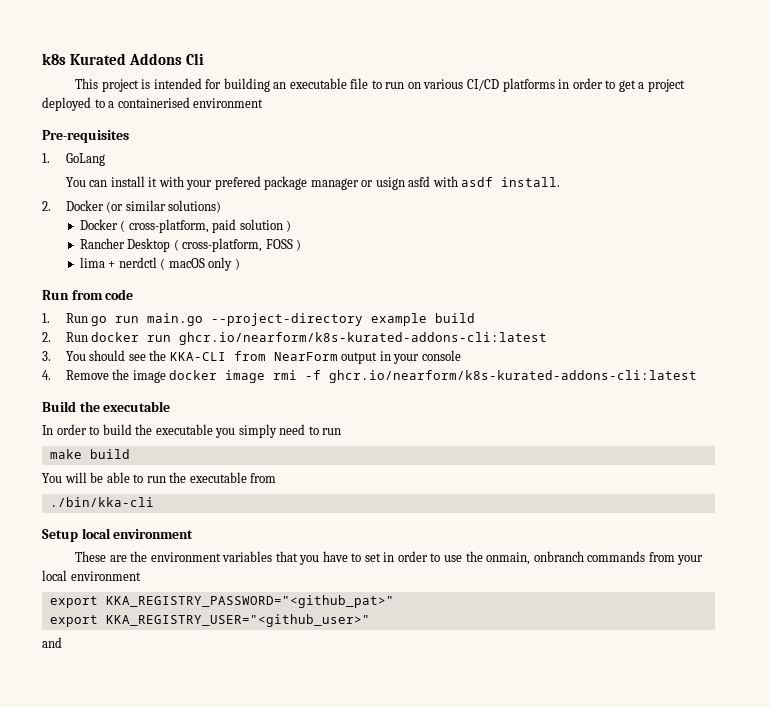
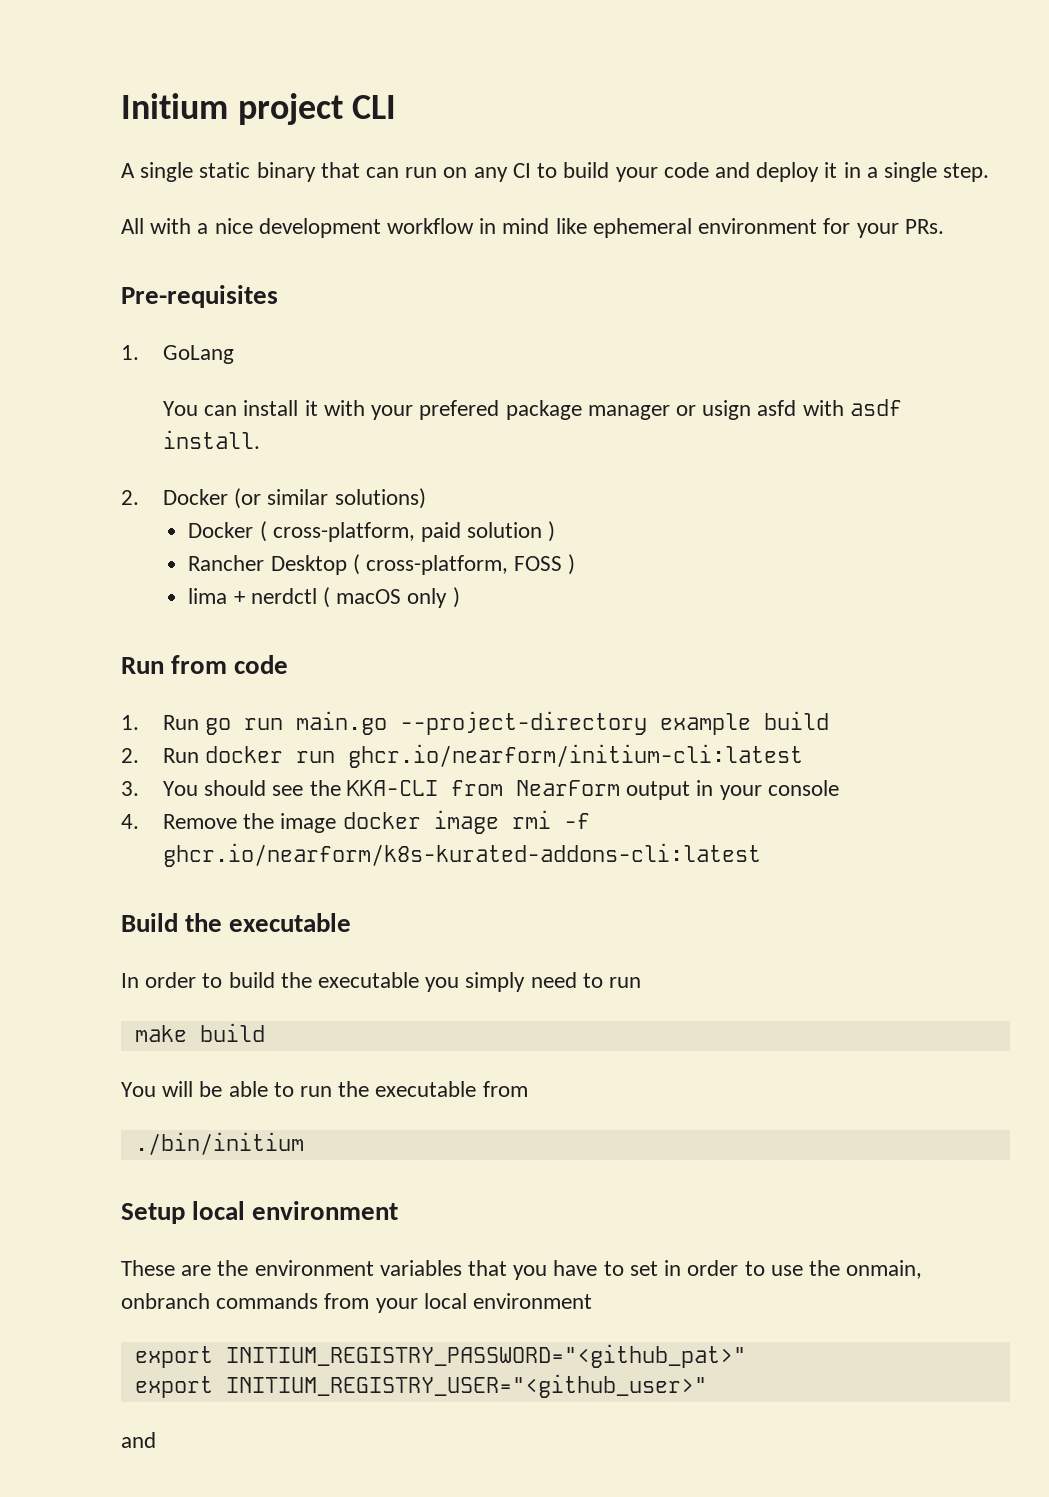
[42,53,205,65] [75,78,685,92] [42,97,264,111] k8s Kurated Addons Cli // This project is intended for building an executable file to run on various CI/CD platforms in order to get a project deployed to a containerised environment -> [121,93,397,125] [121,162,990,182] [121,218,944,238] Initium project CLI // A single static binary that can run on any CI to build your code and deploy it in a single step. // All with a nice development workflow in mind like ephemeral environment for your PRs.
[179,332,548,345] ghcr.io/nearform/k8s-kurated-addons-cli:latest -> [348,744,804,768] ghcr.io/nearform/initium-cli:latest
[49,497,154,507] ./bin/kka-cli -> [134,1132,304,1155] ./bin/initium
[105,595,394,608] [49,614,370,627] KKA_REGISTRY_PASSWORD="<github_pat>" // export KKA_REGISTRY_USER="<github_user>" -> [225,1344,746,1368] [134,1374,707,1398] INITIUM_REGISTRY_PASSWORD="<github_pat>" // export INITIUM_REGISTRY_USER="<github_user>"

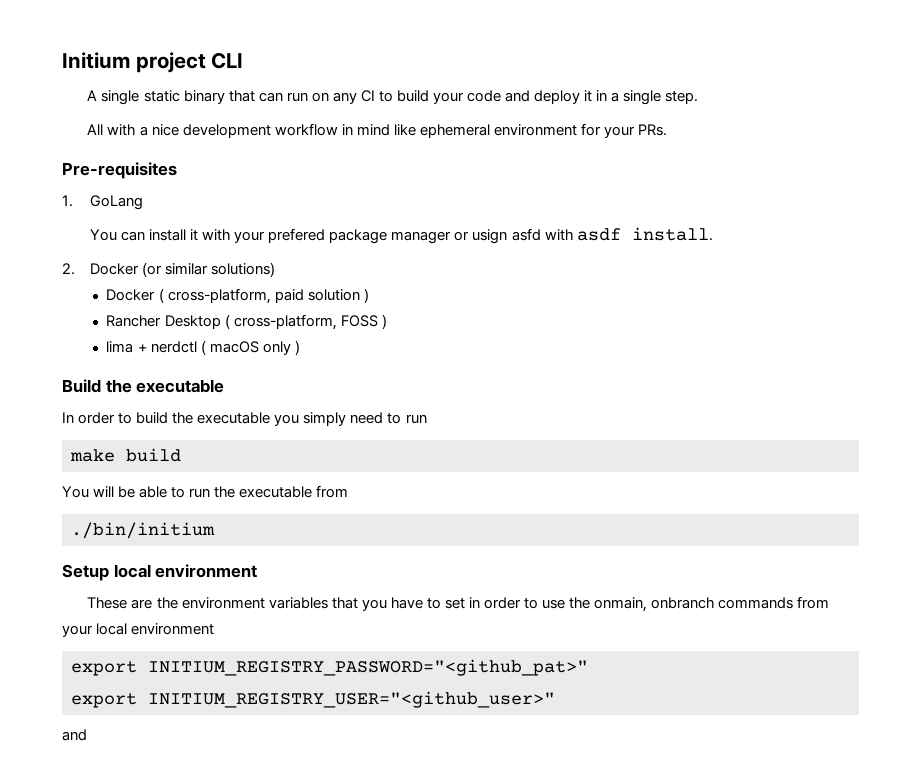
[121,655,289,674] [121,711,830,735] [121,744,804,768] [121,780,839,800] [121,810,590,834] [163,843,762,867] // Run from code // 1. Run go run main.go --project-directory example build // 2. Run docker run ghcr.io/nearform/initium-cli:latest // 3. You should see the KKA-CLI from NearForm output in your console // 4. Remove the image docker image rmi -f ghcr.io/nearform/k8s-kurated-addons-cli:latest -> (300, 347) none

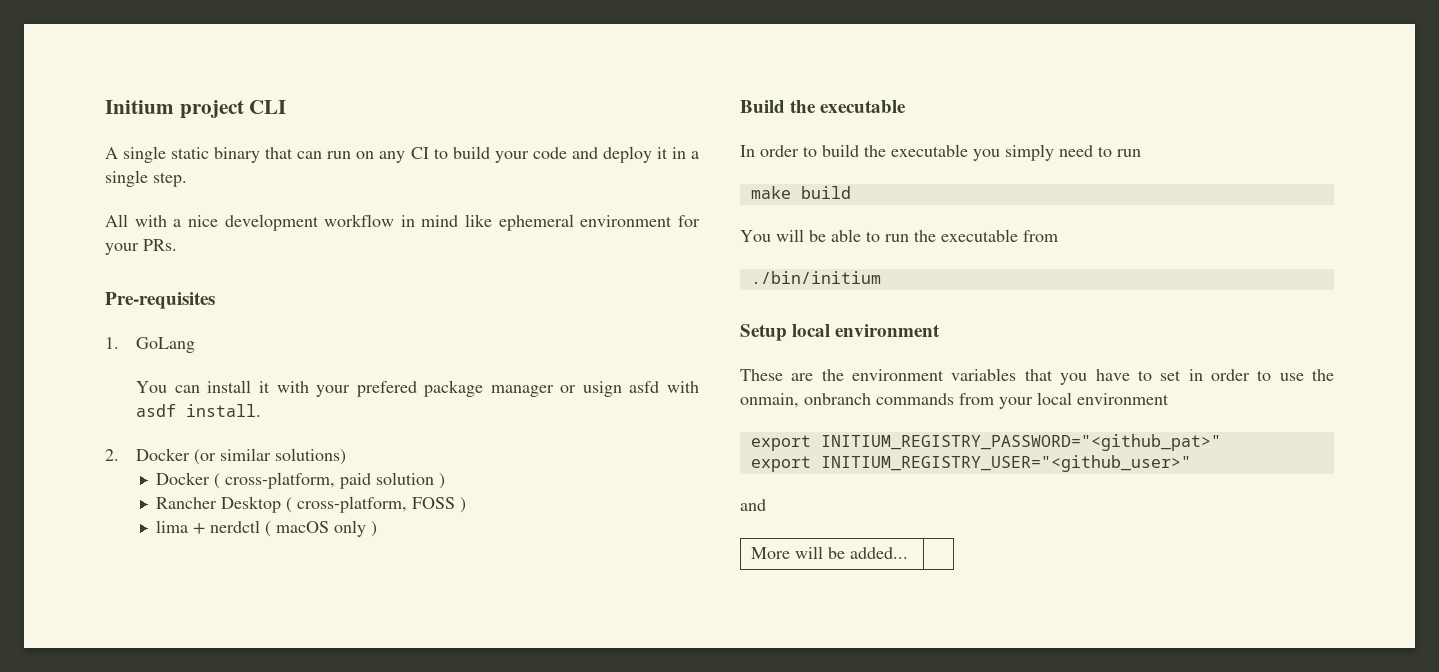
(87, 735) none -> [750,546,908,559] // More will be added... |

